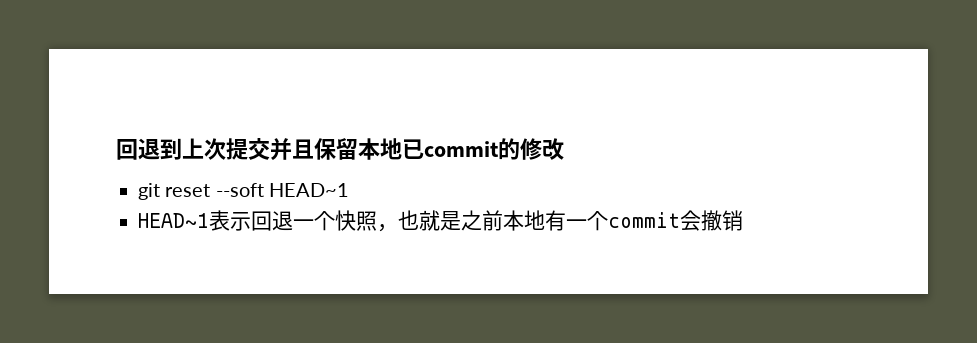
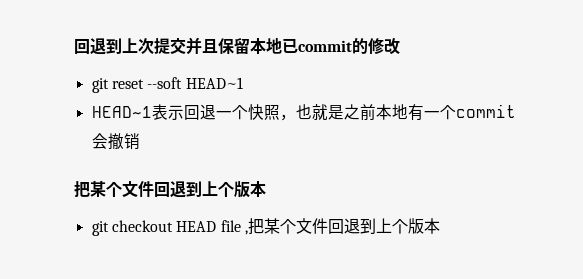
(743, 220) none -> [74,180,266,198] [91,218,440,236] // 把某个文件回退到上个版本 // git checkout HEAD file ,把某个文件回退到上个版本

